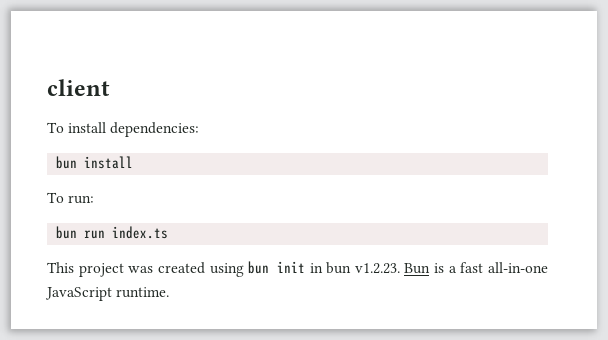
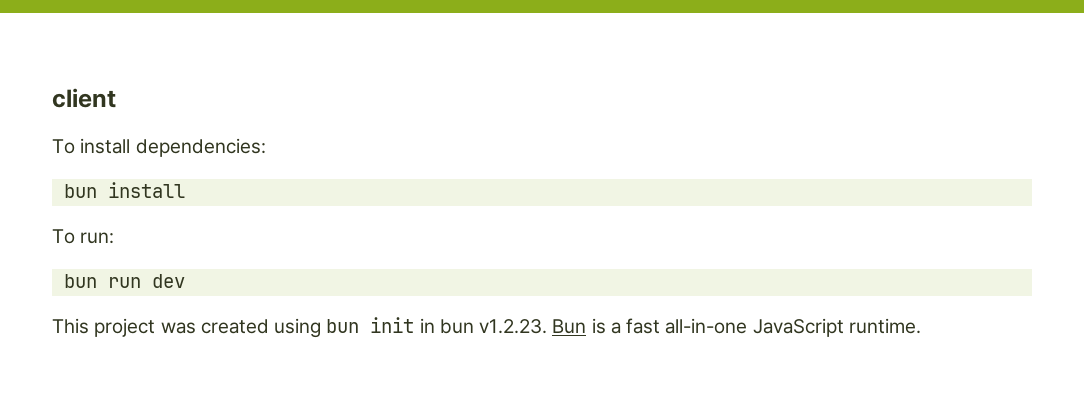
[112,226,169,239] index.ts -> [151,274,185,288] dev

